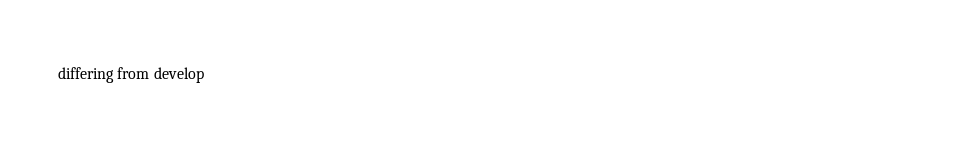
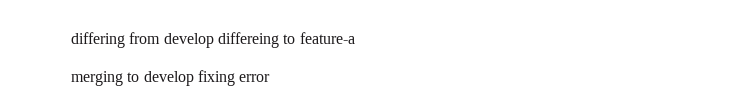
(204, 75) none -> [217,32,355,48] [71,70,271,86] differeing to feature-a // merging to develop fixing error

